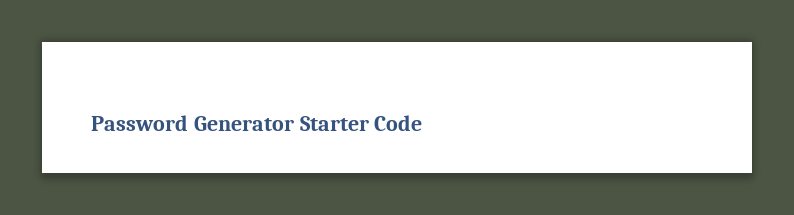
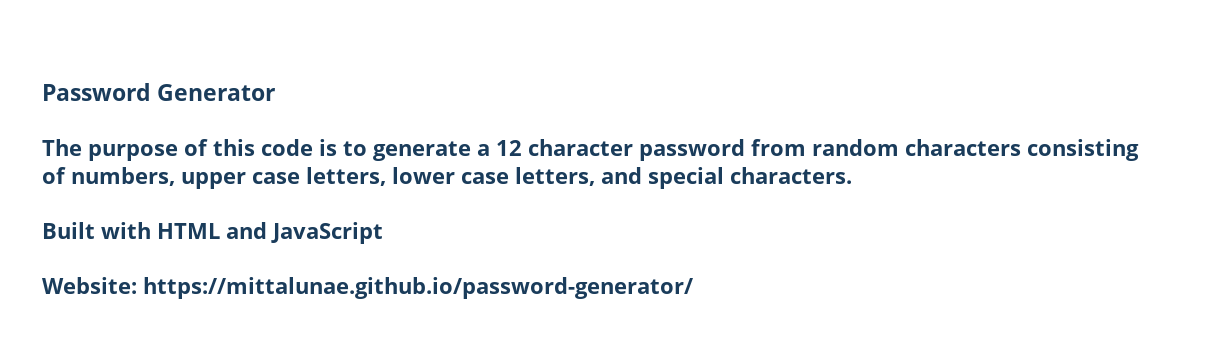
[299,115,423,131] Starter Code -> [42,139,1139,161] [42,167,852,189] [42,222,383,244] [42,277,693,299] // The purpose of this code is to generate a 12 character password from random characters consisting of numbers, upper case letters, lower case letters, and special characters. // Built with HTML and JavaScript // Website: https://mittalunae.github.io/password-generator/

